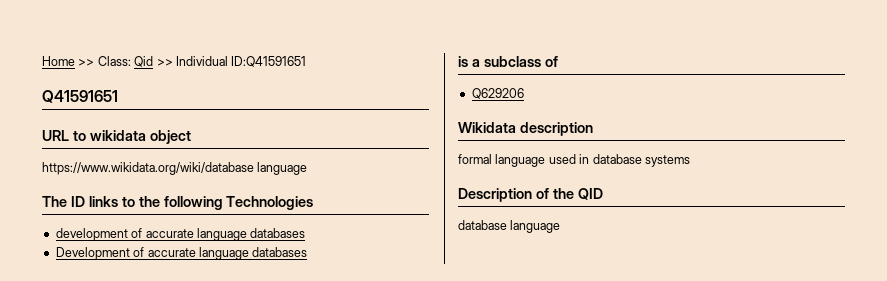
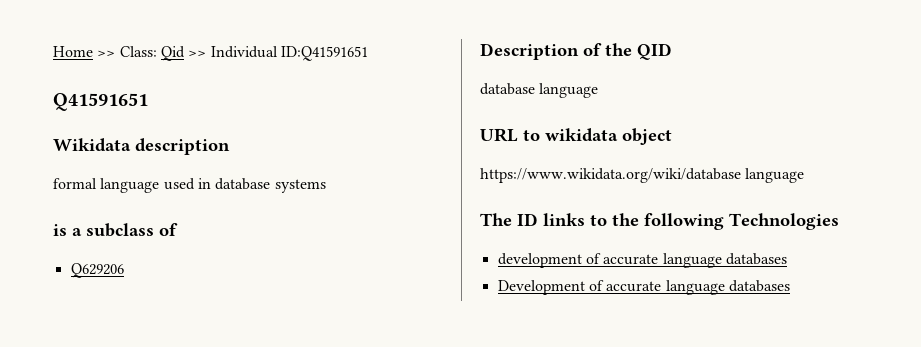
(118, 96) none -> [53,138,230,155] [53,178,326,193] [53,223,178,237] [70,263,124,278] [480,43,672,60] [480,83,599,98] // Wikidata description // formal language used in database systems // is a subclass of // Q629206 // Description of the QID // database language
[458,56,558,67] [471,88,524,99] [458,122,593,136] [458,154,690,167] [458,188,603,202] [458,220,561,233] // is a subclass of // Q629206 // Wikidata description // formal language used in database systems // Description of the QID // database language -> (790, 286) none

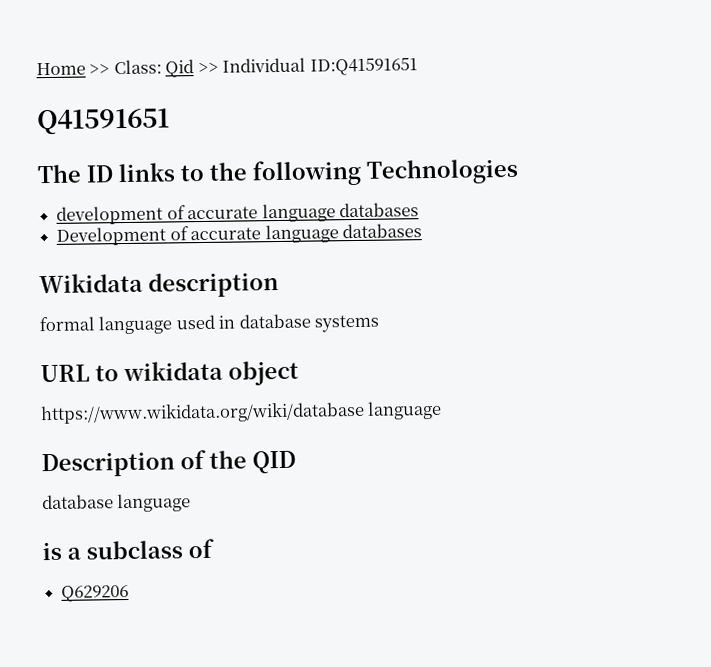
[53,138,230,155] [53,178,326,193] [53,223,178,237] [70,263,124,278] [480,43,672,60] [480,83,599,98] [480,128,672,145] [480,168,805,183] // Wikidata description // formal language used in database systems // is a subclass of // Q629206 // Description of the QID // database language // URL to wikidata object // https://www.wikidata.org/wiki/database language -> (170, 122) none
(790, 286) none -> [39,272,279,298] [39,313,380,335] [40,360,299,386] [40,400,443,425] [41,449,296,478] [42,493,192,513] [42,538,214,561] [61,584,130,602] // Wikidata description // formal language used in database systems // URL to wikidata object // https://www.wikidata.org/wiki/database language // Description of the QID // database language // is a subclass of // Q629206

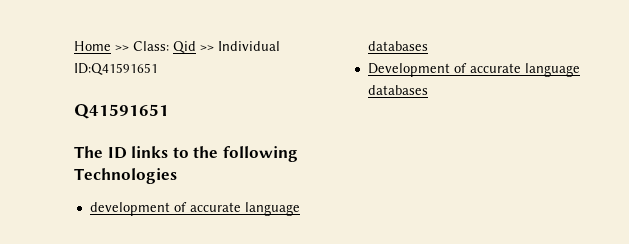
[39,272,279,298] [39,313,380,335] [40,360,299,386] [40,400,443,425] [41,449,296,478] [42,493,192,513] [42,538,214,561] [61,584,130,602] // Wikidata description // formal language used in database systems // URL to wikidata object // https://www.wikidata.org/wiki/database language // Description of the QID // database language // is a subclass of // Q629206 -> (428, 90) none

